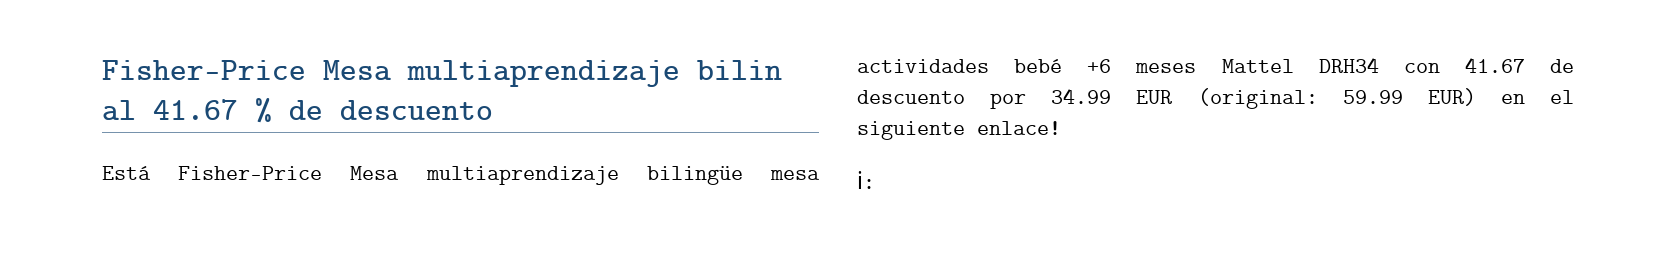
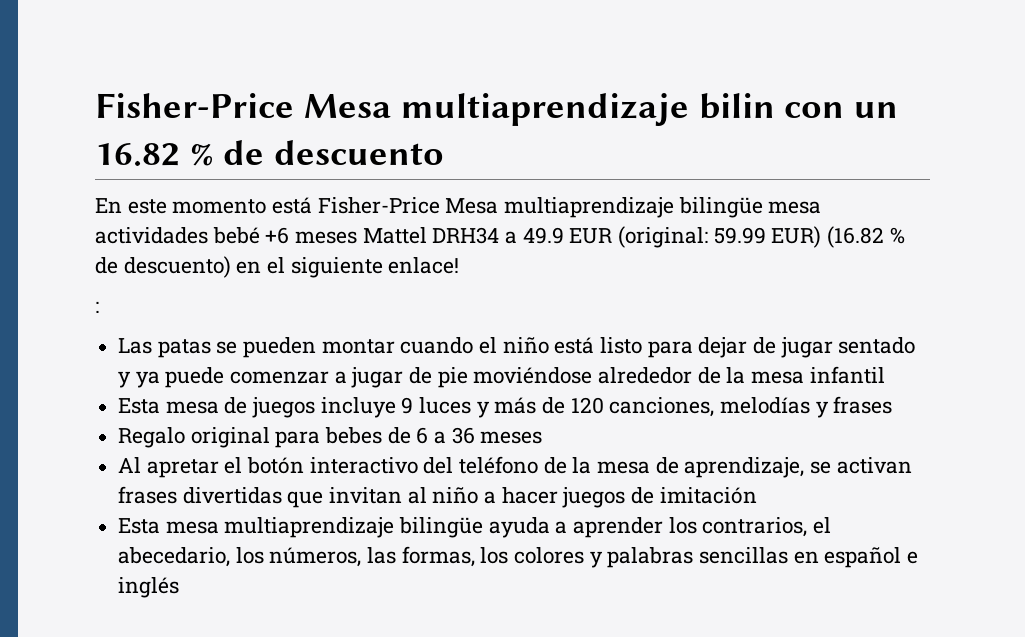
[102,99,238,121] al 41.67 -> [784,102,899,118] [95,143,180,166] con un 16.82
[102,166,151,180] Está -> [95,197,313,214] En este momento está
[1403,57,1574,73] [857,88,1574,109] [857,121,1061,140] [857,171,875,189] con 41.67 de descuento por 34.99 EUR (original: 59.99 EUR) en el siguiente enlace! // ℹ: -> [505,226,905,248] [95,256,460,278] [95,301,99,313] [118,337,916,358] [118,366,885,388] [118,396,893,418] [118,427,543,448] [118,456,912,478] [118,486,757,508] [118,517,832,538] [118,546,919,568] [118,577,180,598] a 49.9 EUR (original: 59.99 EUR) (16.82 % de descuento) en el siguiente enlace! // : // Las patas se pueden montar cuando el niño está listo para dejar de jugar sentado y ya puede comenzar a jugar de pie moviéndose alrededor de la mesa infantil // Esta mesa de juegos incluye 9 luces y más de 120 canciones, melodías y frases // Regalo original para bebes de 6 a 36 meses // Al apretar el botón interactivo del teléfono de la mesa de aprendizaje, se activan frases divertidas que invitan al niño a hacer juegos de imitación // Esta mesa multiaprendizaje bilingüe ayuda a aprender los contrarios, el abecedario, los números, las formas, los colores y palabras sencillas en español e inglés

